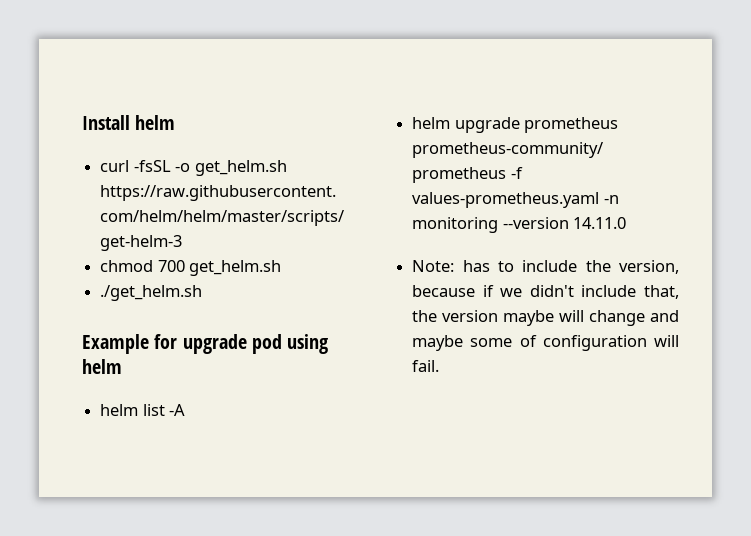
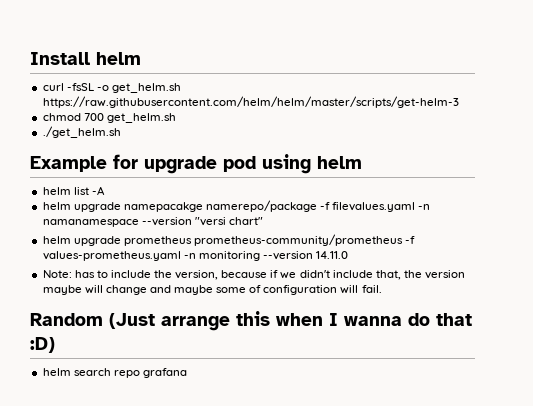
(186, 410) none -> [42,200,431,212] [42,217,263,227] // helm upgrade namepacakge namerepo/package -f filevalues.yaml -n namanamespace --version "versi chart"
(440, 366) none -> [30,311,472,331] [30,337,55,353] [42,368,187,378] // Random (Just arrange this when I wanna do that :D) // helm search repo grafana

